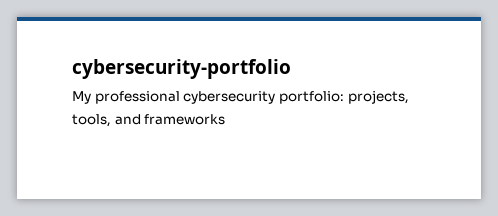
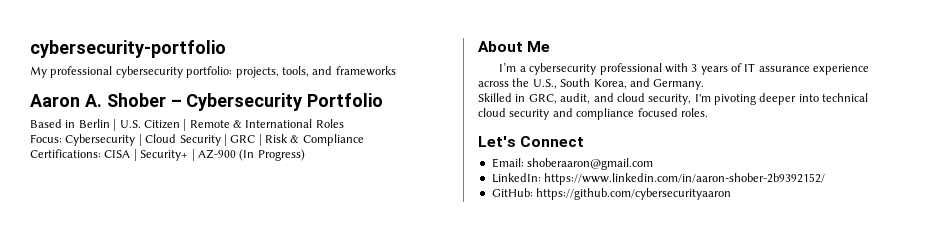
(226, 119) none -> [30,93,384,111] [30,119,344,131] [30,134,364,146] [30,149,305,161] [478,41,551,52] [499,63,870,75] [478,78,705,90] [478,93,869,105] [478,108,708,120] [478,136,585,147] [491,158,654,170] [491,173,826,185] [491,188,732,200] // Aaron A. Shober – Cybersecurity Portfolio // Based in Berlin | U.S. Citizen | Remote & International Roles // Focus: Cybersecurity | Cloud Security | GRC | Risk & Compliance // Certifications: CISA | Security+ | AZ-900 (In Progress) // About Me // I’m a cybersecurity professional with 3 years of IT assurance experience across the U.S., South Korea, and Germany. // Skilled in GRC, audit, and cloud security, I'm pivoting deeper into technical cloud security and compliance focused roles. // Let's Connect // Email: shoberaaron@gmail.com // LinkedIn: https://www.linkedin.com/in/aaron-shober-2b9392152/ // GitHub: https://github.com/cybersecurityaaron

